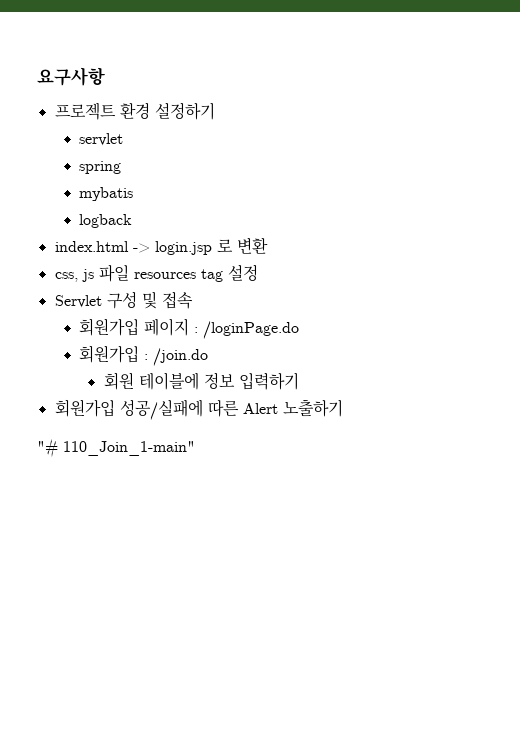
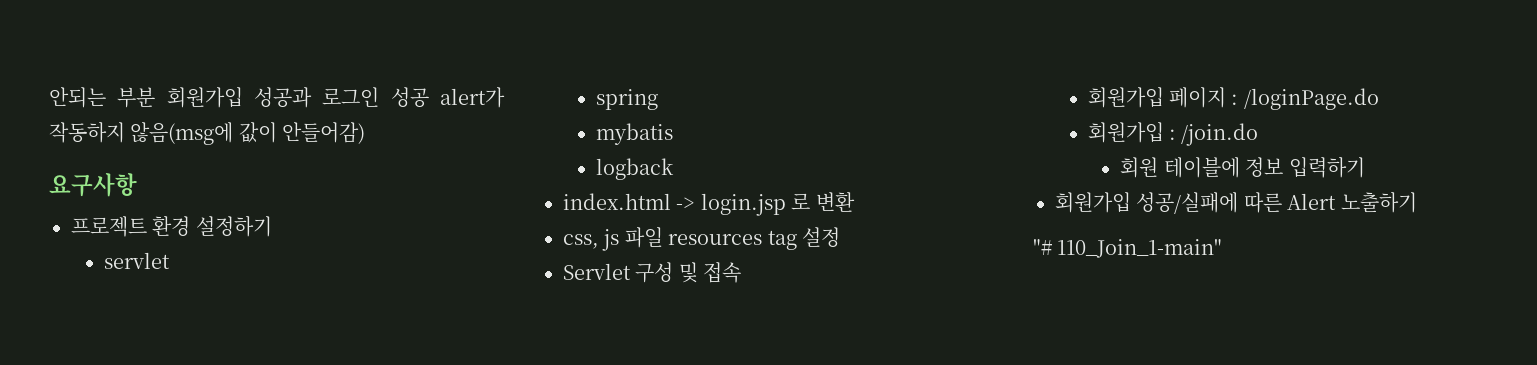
(37, 76) none -> [49,87,505,108] [49,122,366,145] 안되는 부분 회원가입 성공과 로그인 성공 alert가 작동하지 않음(msg에 값이 안들어감) //

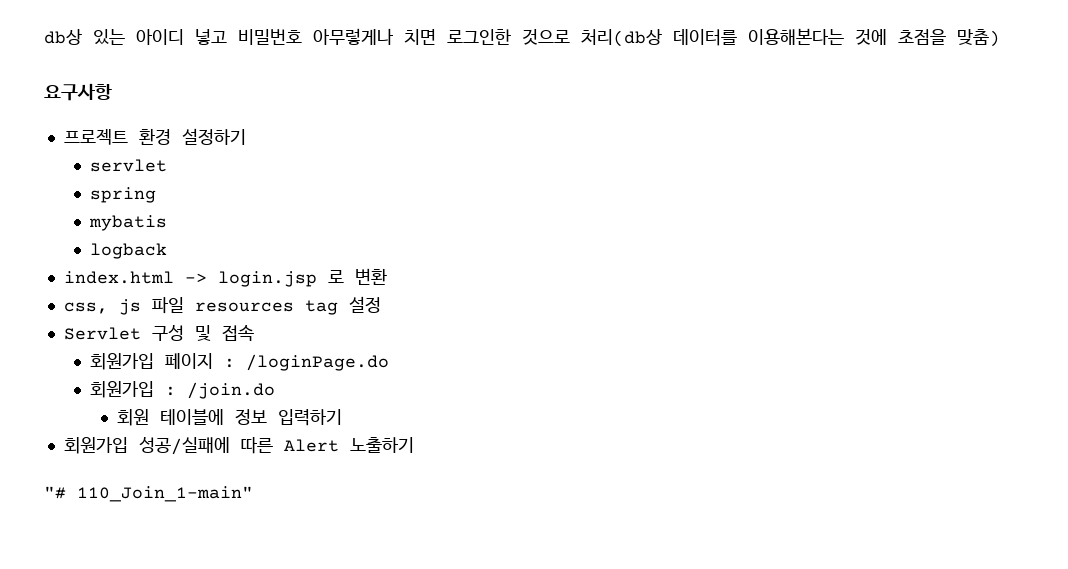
[49,87,505,108] [49,122,366,145] 안되는 부분 회원가입 성공과 로그인 성공 alert가 작동하지 않음(msg에 값이 안들어감) -> [44,28,1000,47] db상 있는 아이디 넣고 비밀번호 아무렇게나 치면 로그인한 것으로 처리(db상 데이터를 이용해본다는 것에 초점을 맞춤)

